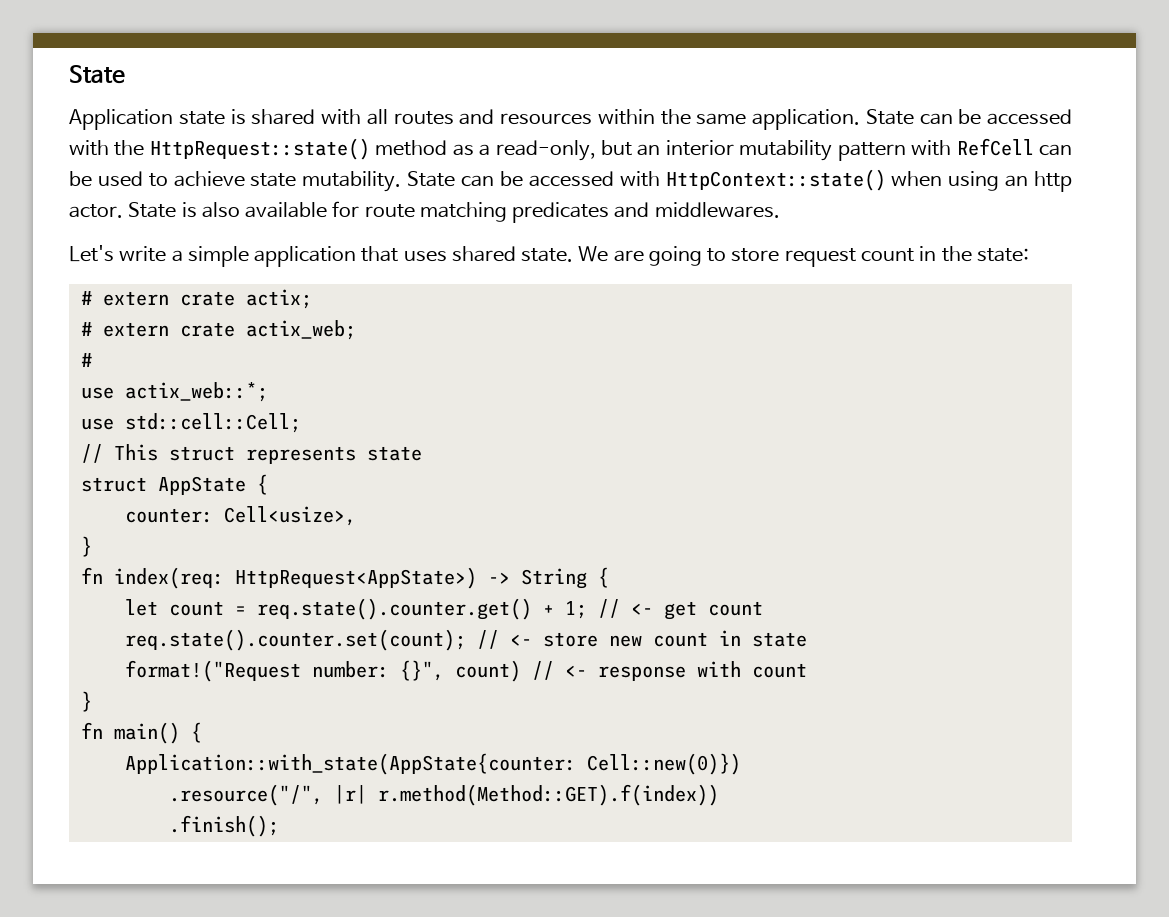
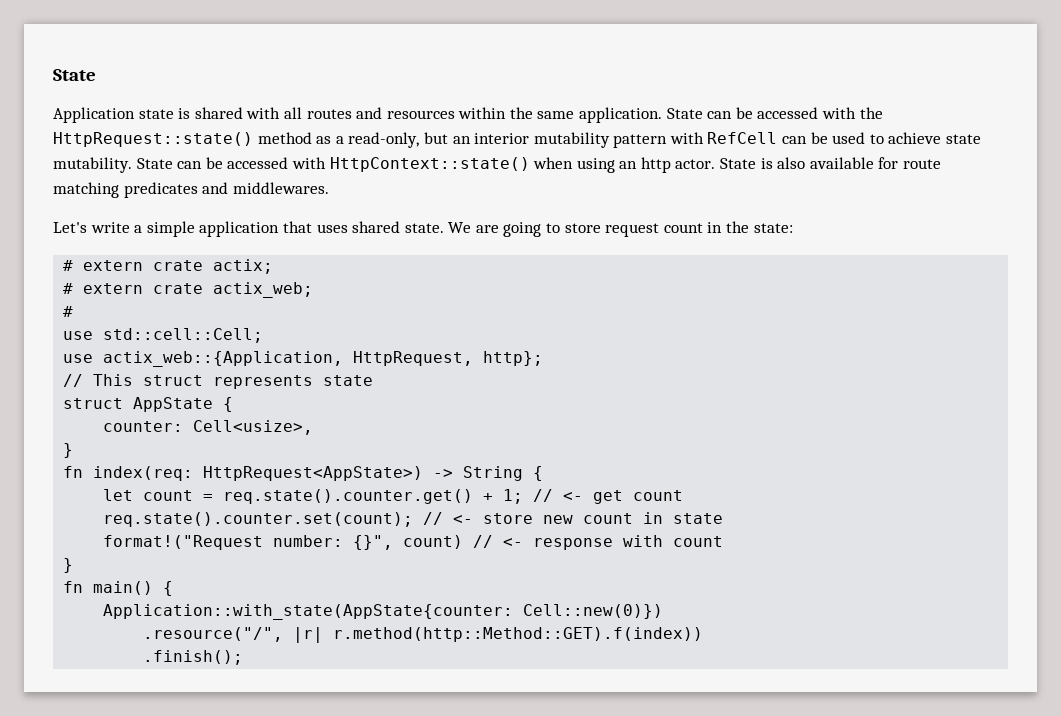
[124,382,268,402] [80,413,301,433] actix_web::*; // use std::cell::Cell; -> [103,328,264,343] [63,351,544,367] std::cell::Cell; // use actix_web::{Application, HttpRequest, http};
[377,784,719,806] r.method(Method::GET).f(index)) -> [333,627,704,642] r.method(http::Method::GET).f(index))

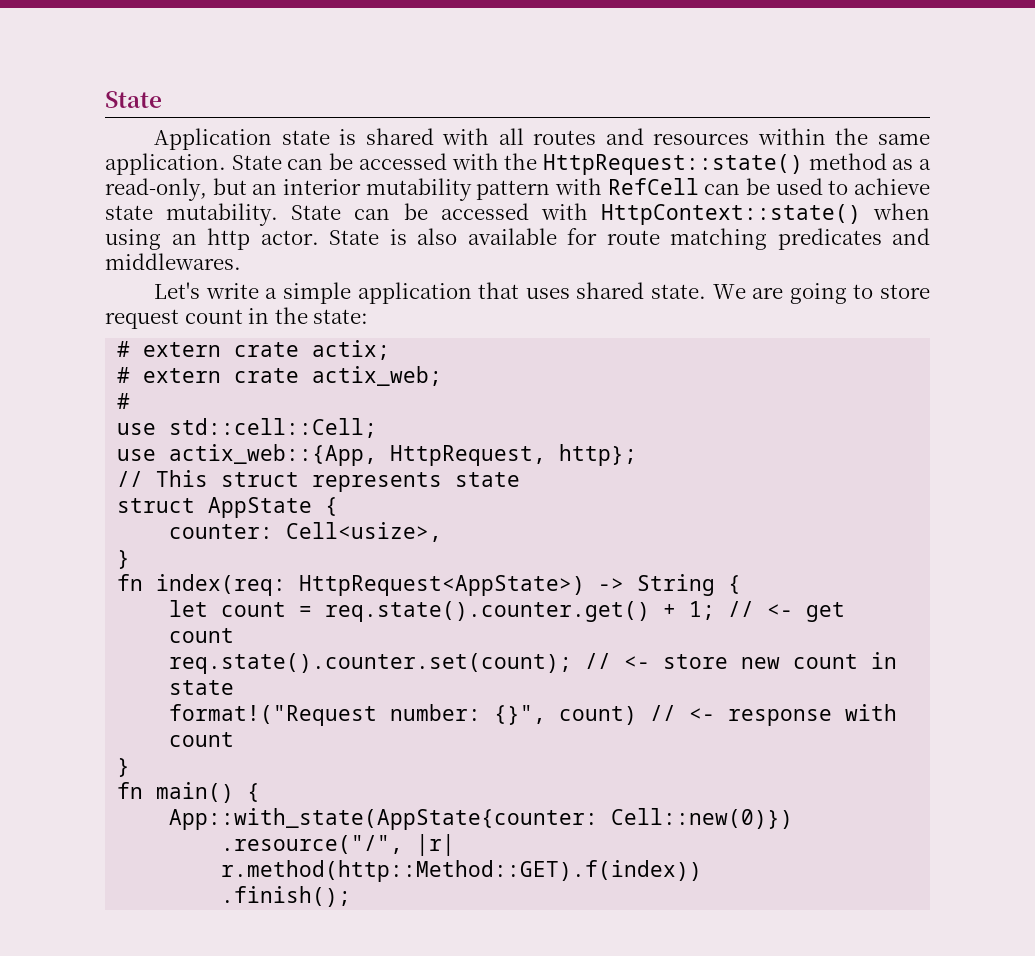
[103,351,344,367] actix_web::{Application, -> [169,444,378,466] actix_web::{App,
[103,604,514,620] Application::with_state(AppState{counter: -> [169,808,599,830] App::with_state(AppState{counter:

